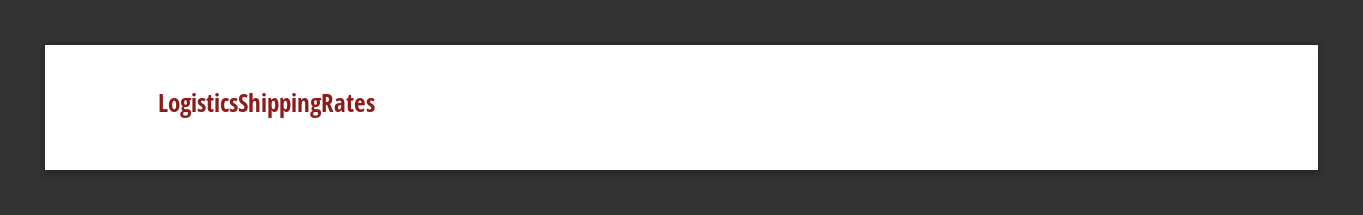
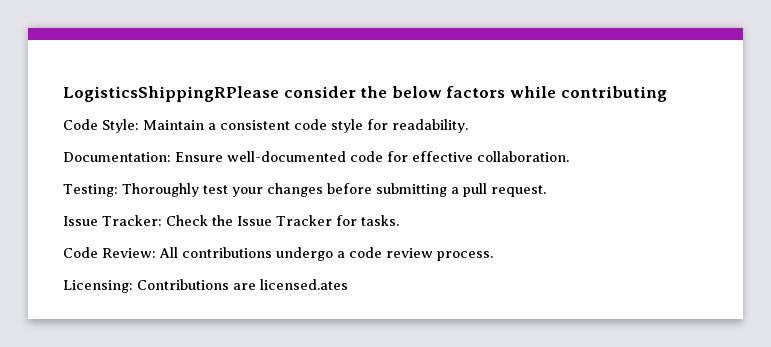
[158,93,375,118] LogisticsShippingRates -> [63,86,667,102] [63,119,468,133] [63,151,569,162] [63,183,546,197] [63,215,399,226] [63,247,493,261] [63,279,348,293] LogisticsShippingRPlease consider the below factors while contributing // Code Style: Maintain a consistent code style for readability. // Documentation: Ensure well-documented code for effective collaboration. // Testing: Thoroughly test your changes before submitting a pull request. // Issue Tracker: Check the Issue Tracker for tasks. // Code Review: All contributions undergo a code review process. // Licensing: Contributions are licensed.ates

